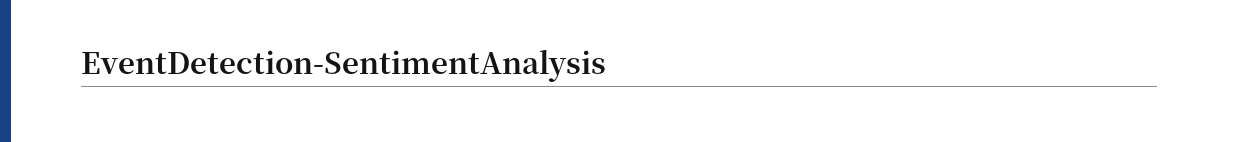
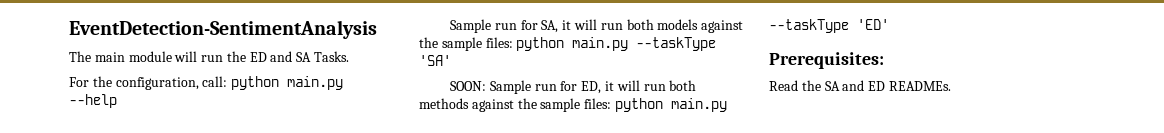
(606, 65) none -> [69,51,350,62] [69,76,344,90] [69,94,117,108] [450,19,744,33] [419,37,717,51] [419,55,451,66] [450,80,697,94] [419,98,727,112] [769,19,889,33] [769,52,884,69] [769,80,951,91] // The main module will run the ED and SA Tasks. // For the configuration, call: python main.py --help // Sample run for SA, it will run both models against the sample files: python main.py --taskType 'SA' // SOON: Sample run for ED, it will run both methods against the sample files: python main.py --taskType 'ED' // Prerequisites: // Read the SA and ED READMEs.

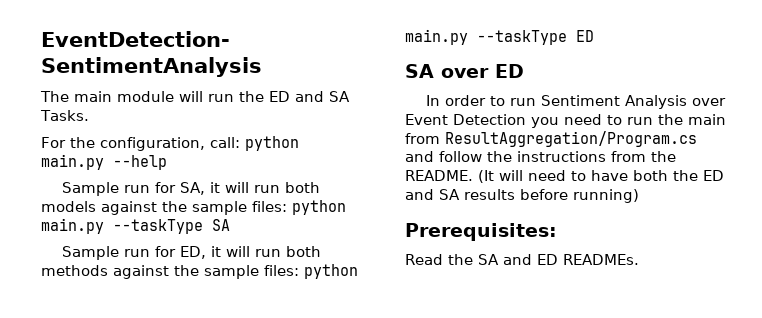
[419,55,451,66] [450,81,487,91] 'SA' // SOON: -> [212,219,230,231] SA //
[857,19,889,30] 'ED' -> [576,30,594,42] [405,64,524,78] [426,95,727,109] [405,114,726,128] [405,131,697,147] [405,151,676,162] [405,170,724,183] [405,189,639,203] ED // SA over ED // In order to run Sentiment Analysis over Event Detection you need to run the main from ResultAggregation/Program.cs and follow the instructions from the README. (It will need to have both the ED and SA results before running)

